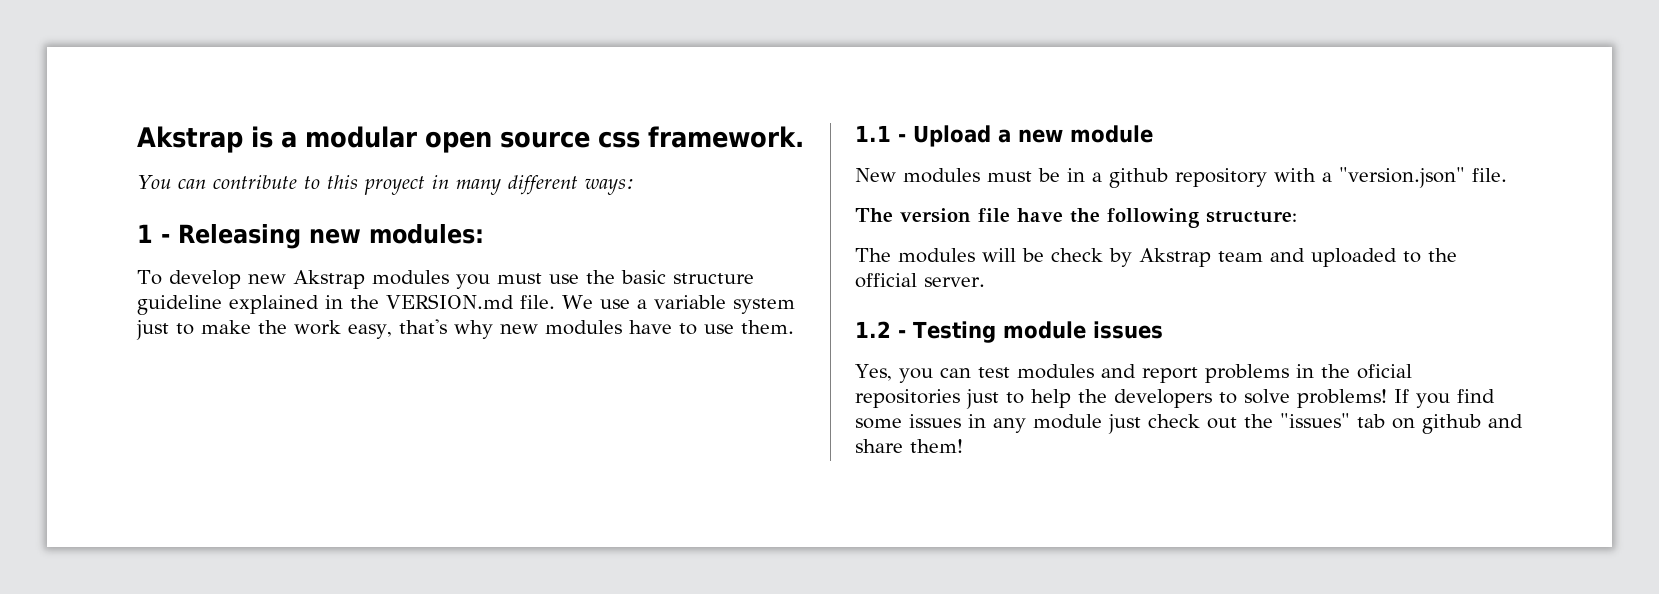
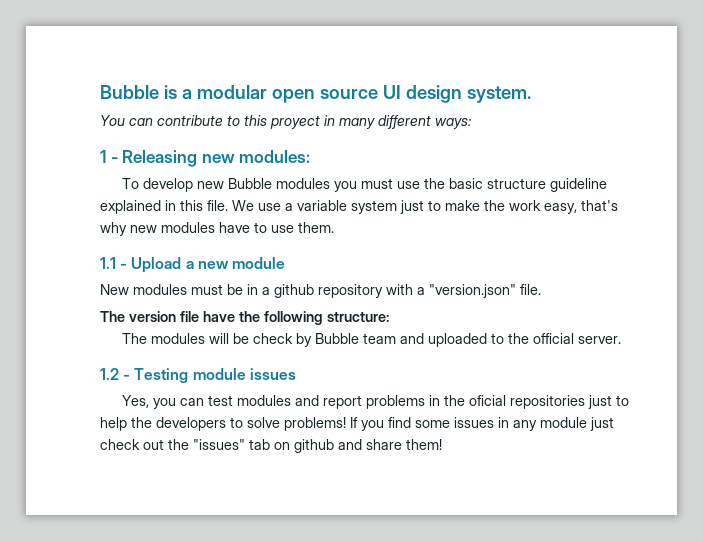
[137,126,243,153] Akstrap -> [100,85,159,99] Bubble
[598,126,804,148] css framework. -> [382,85,531,103] UI design system.
[292,270,365,289] Akstrap -> [227,178,272,189] Bubble
[350,294,514,309] the VERSION.md -> [180,200,203,211] this
[1139,248,1211,267] Akstrap -> [314,333,359,344] Bubble

